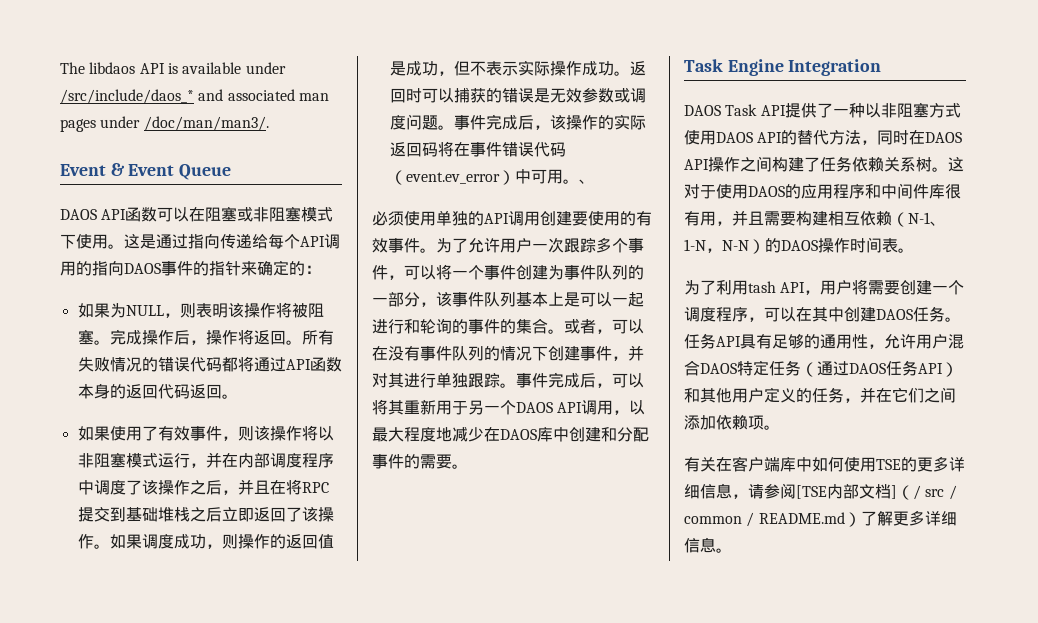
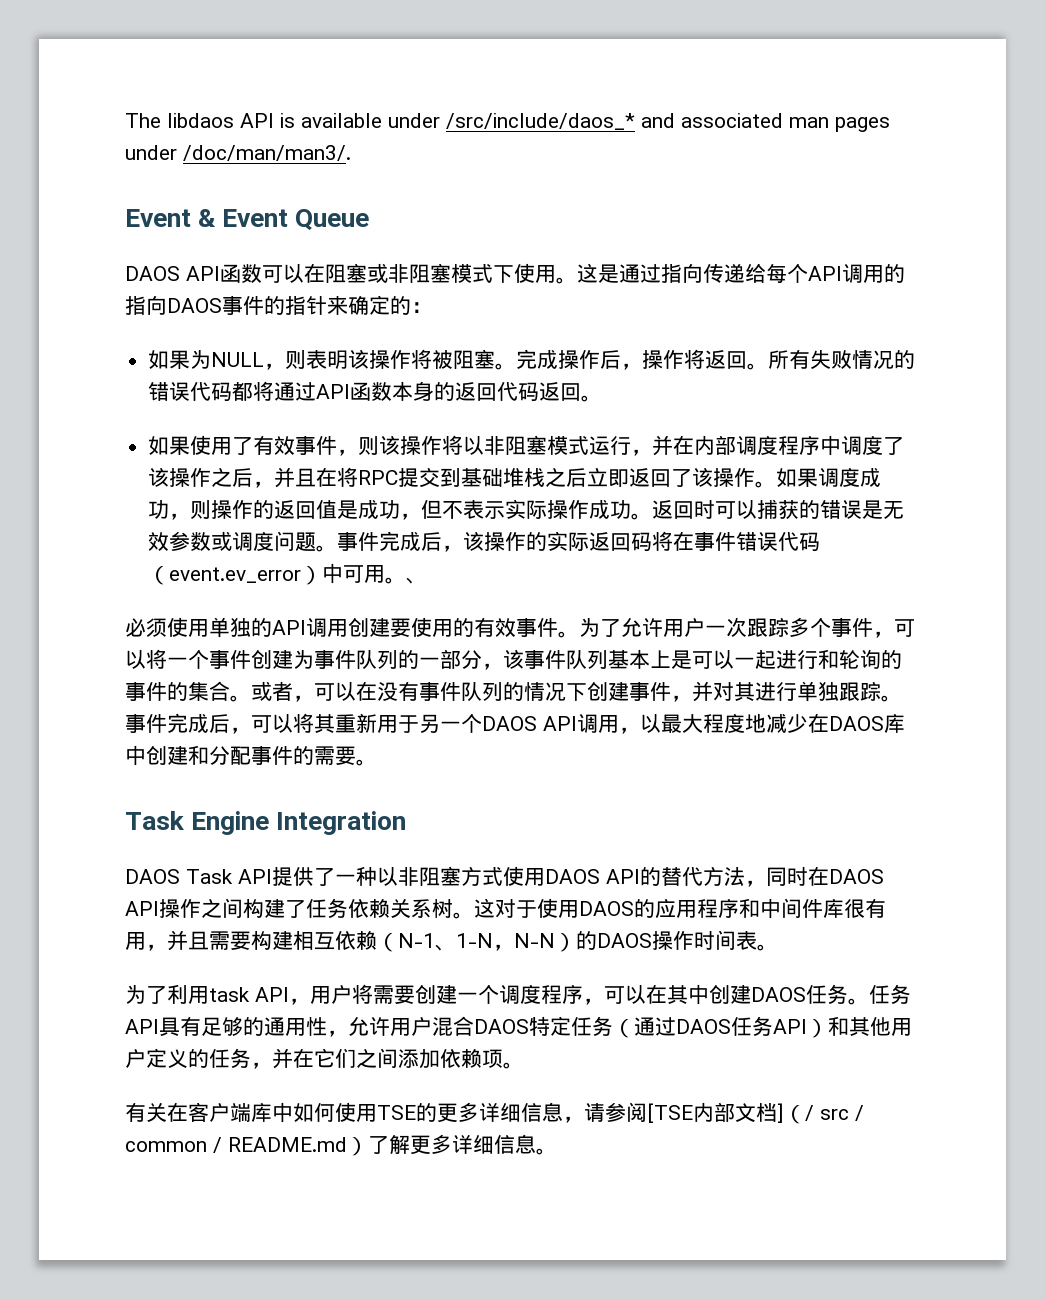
[748,281,776,293] tash -> [209,987,250,1002] task

